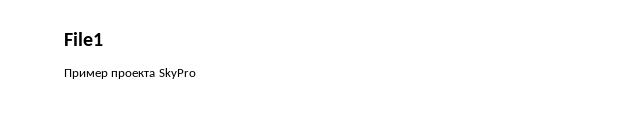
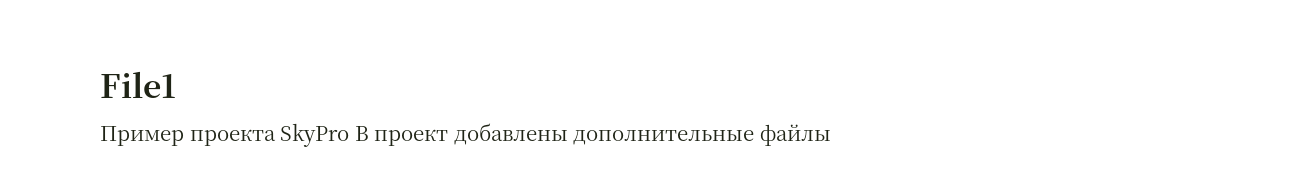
(196, 73) none -> [354,123,831,146] В проект добавлены дополнительные файлы

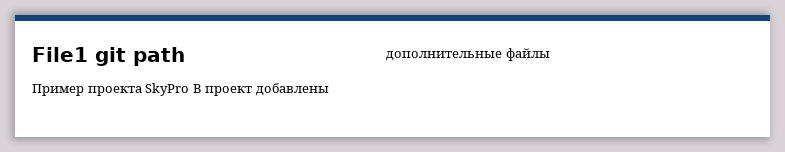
(176, 84) none -> [95,47,185,66] git path

